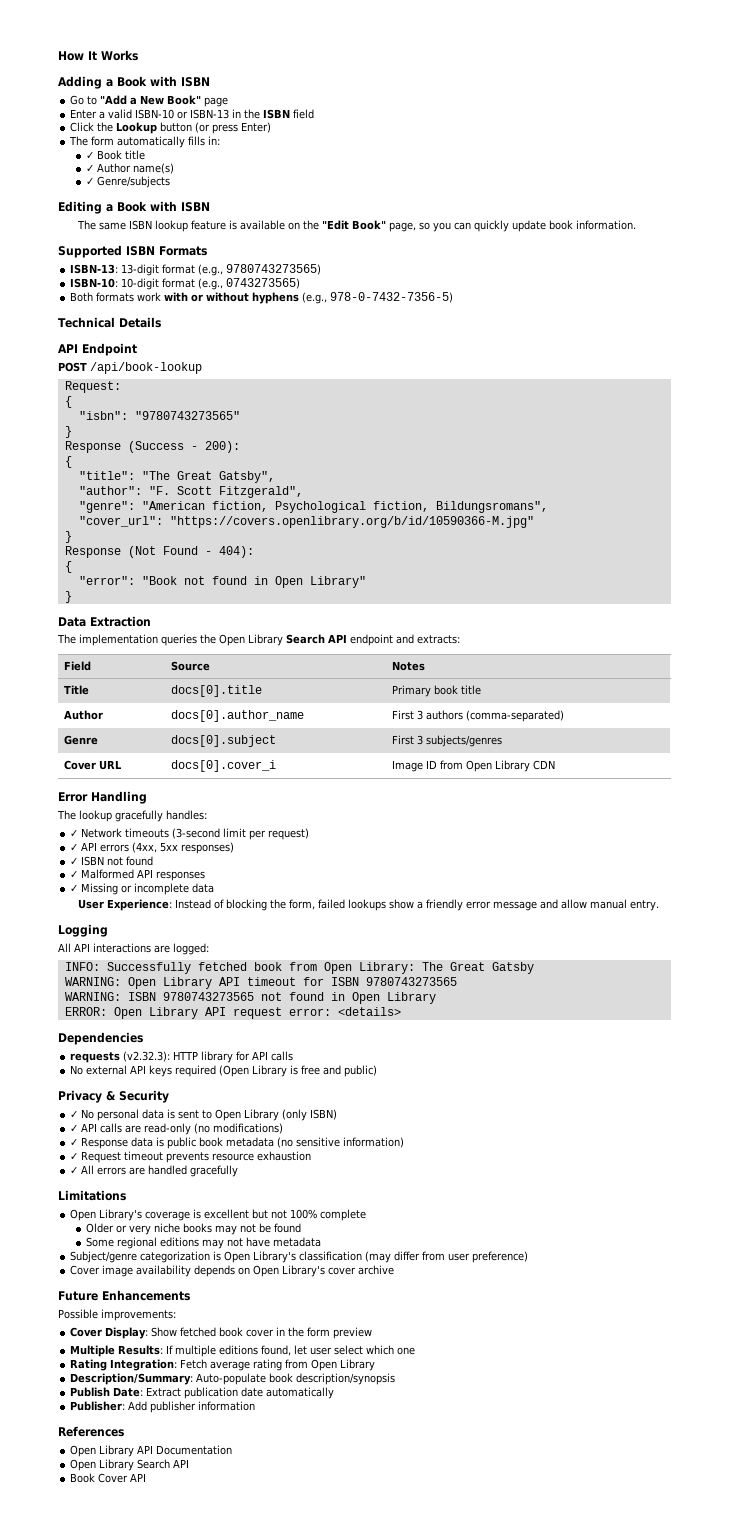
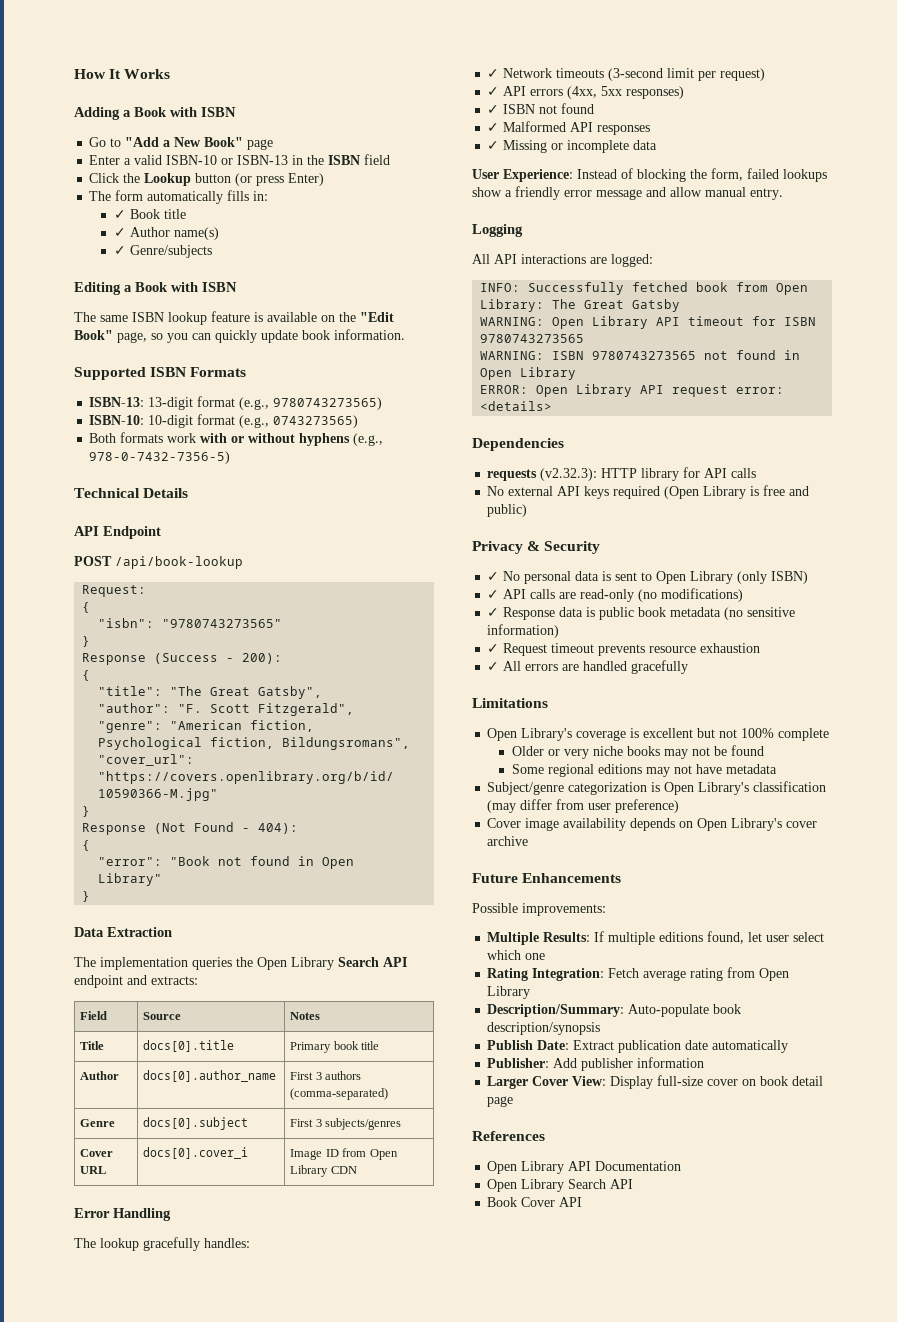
[70,1327,373,1339] // Cover Display: Show fetched book cover in the form preview -> (606, 909) none
(256, 1406) none -> [487,1075,824,1089] [487,1096,514,1107] // Larger Cover View: Display full-size cover on book detail page

